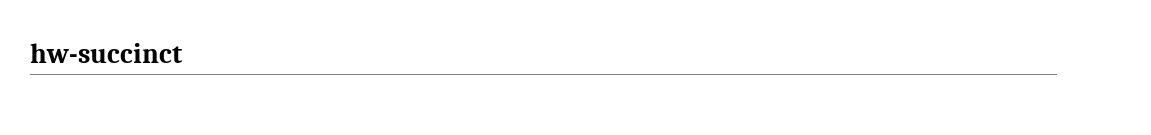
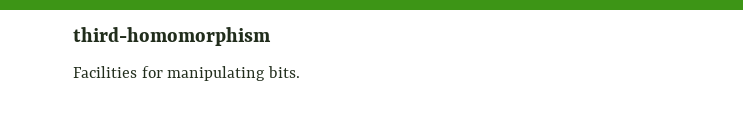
[30,43,183,63] hw-succinct -> [73,27,271,46] [73,66,301,81] third-homomorphism // Facilities for manipulating bits.

